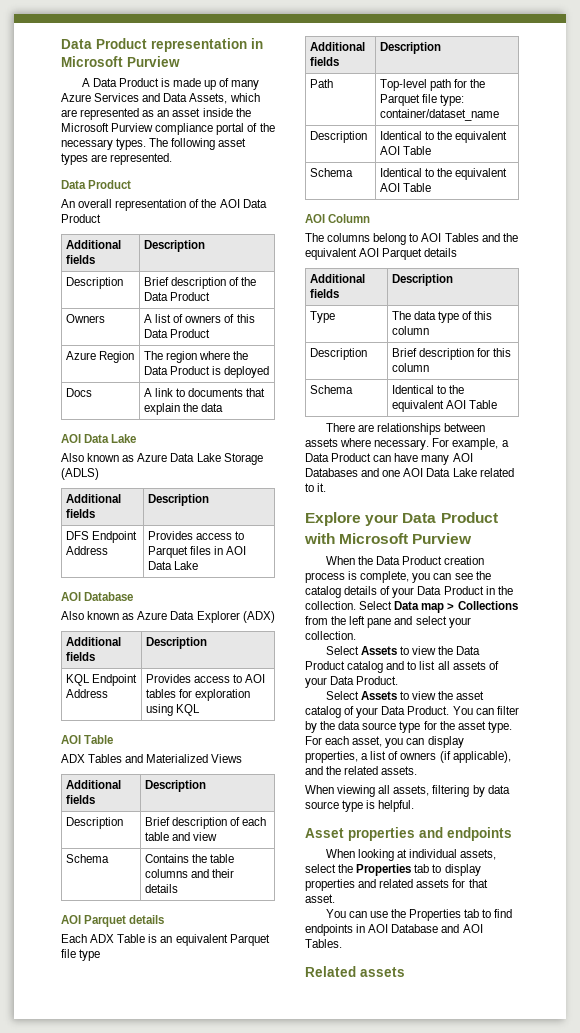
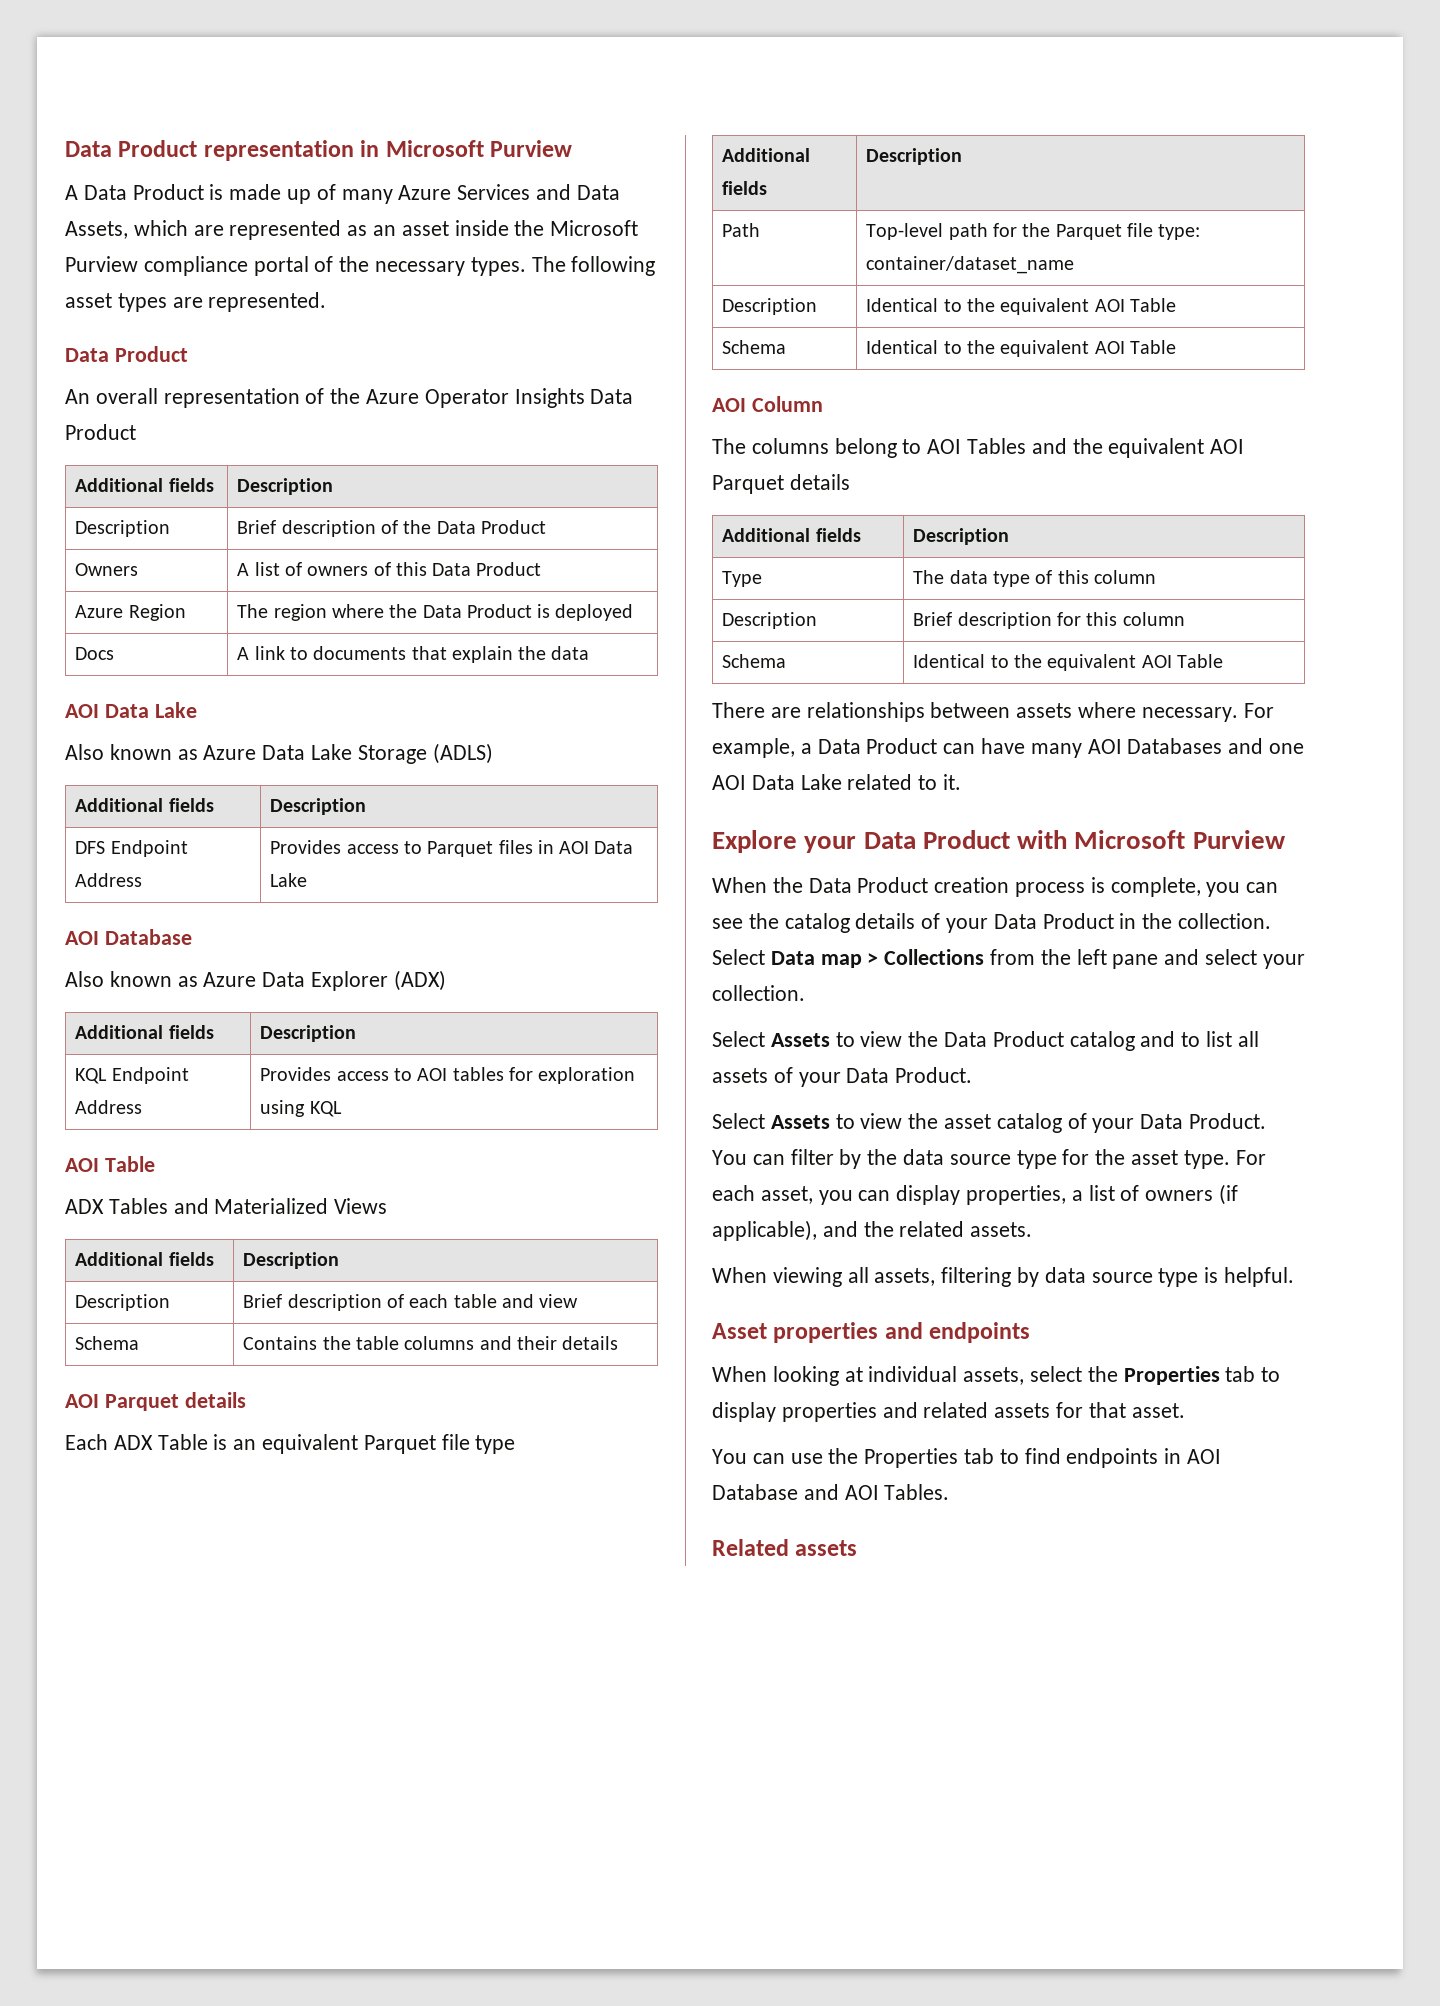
[219,199,240,208] AOI -> [366,388,585,408] Azure Operator Insights

